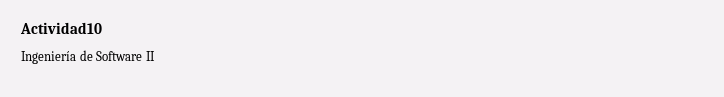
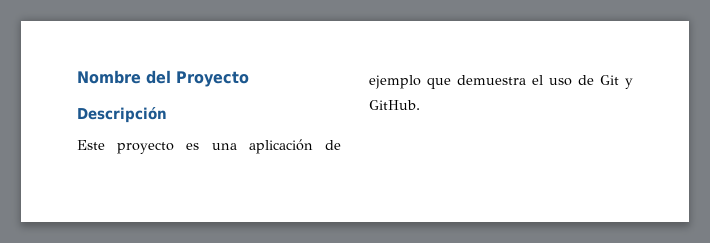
[20,22,102,34] [21,50,155,64] Actividad10 // Ingeniería de Software II -> [77,70,249,87] [77,107,167,123] [77,139,341,154] [369,75,633,89] [369,100,420,110] Nombre del Proyecto // Descripción // Este proyecto es una aplicación de ejemplo que demuestra el uso de Git y GitHub.

